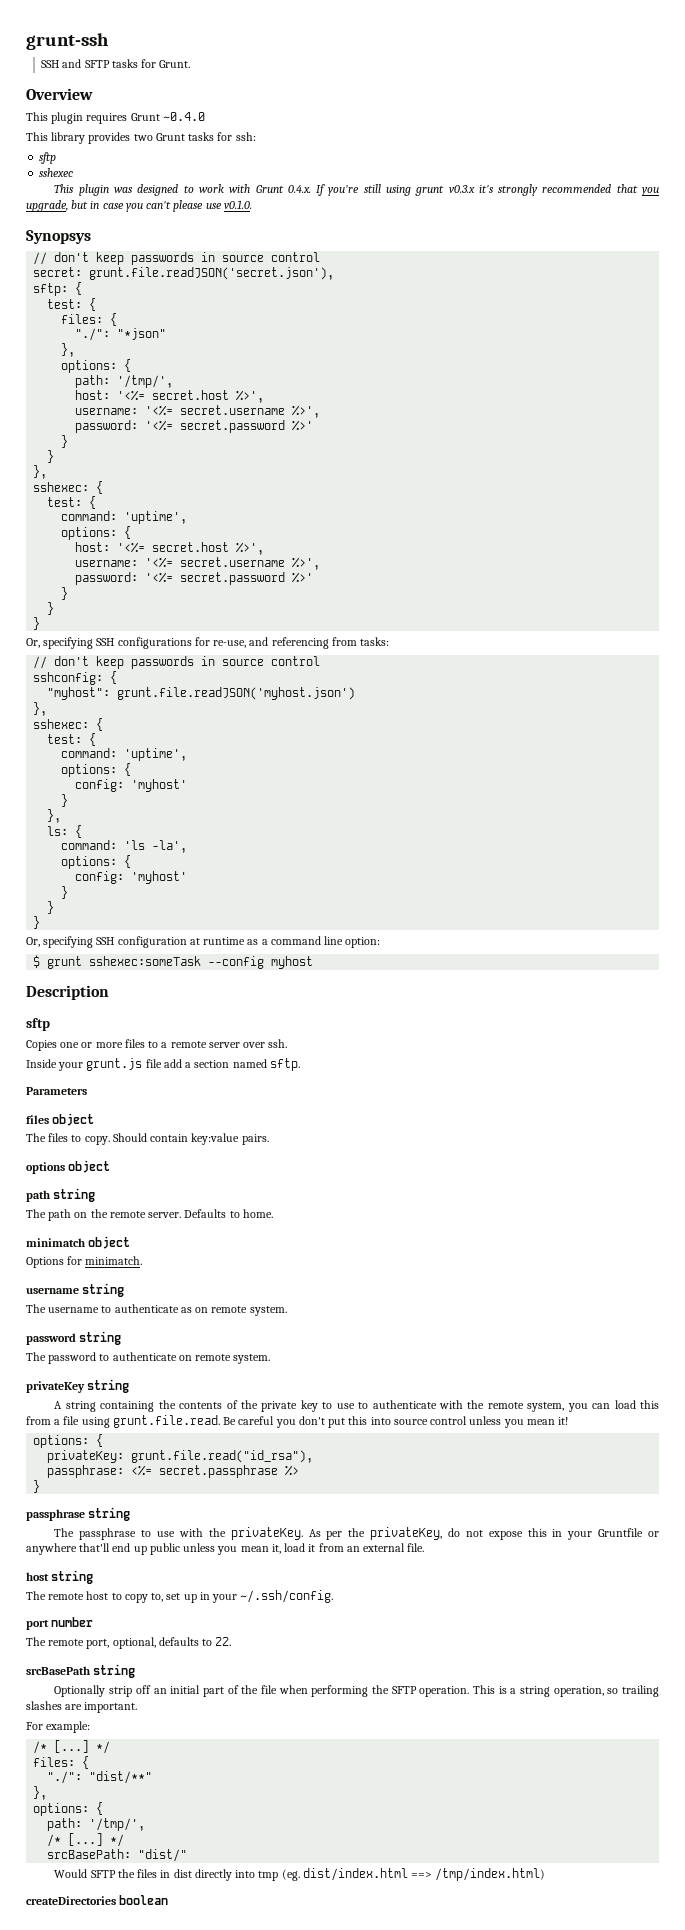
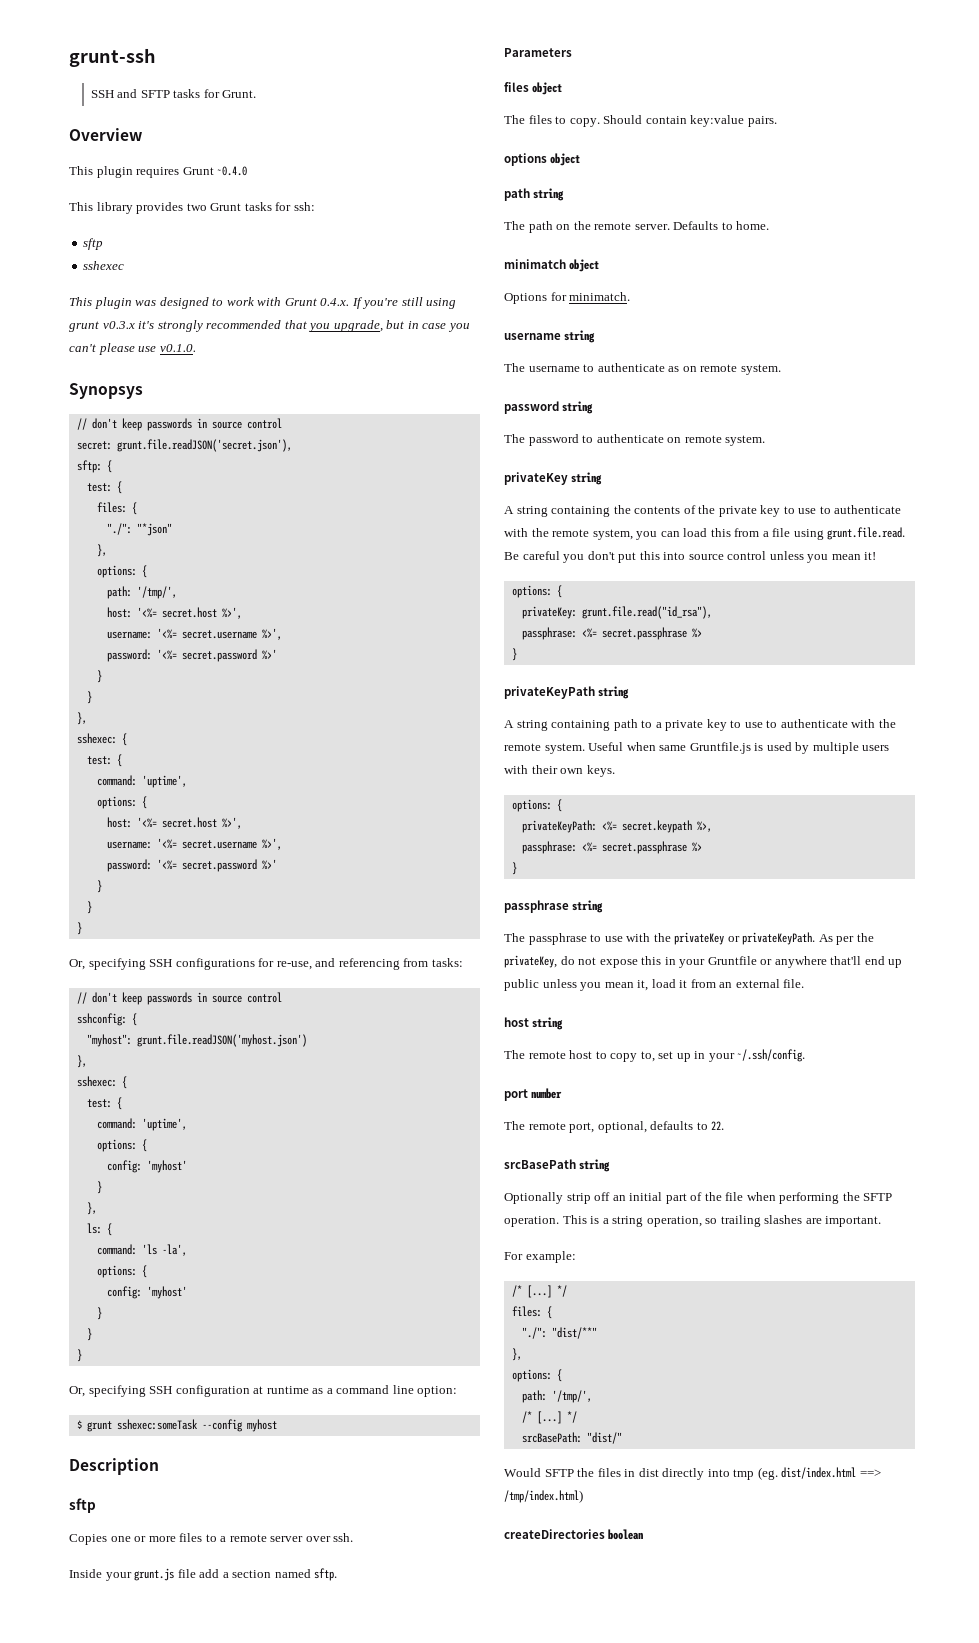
(41, 1486) none -> [504,686,630,699] [504,719,896,731] [504,742,890,754] [504,765,615,777] [511,799,562,812] [521,820,712,833] [521,841,702,854] [511,862,517,875] // privateKeyPath string // A string containing path to a private key to use to authenticate with the remote system. Useful when same Gruntfile.js is used by multiple users with their own keys. // options: { // privateKeyPath: <%= secret.keypath %>, // passphrase: <%= secret.passphrase %> // }
[230,1527,303,1540] privateKey. -> [674,932,816,945] privateKey or privateKeyPath.

